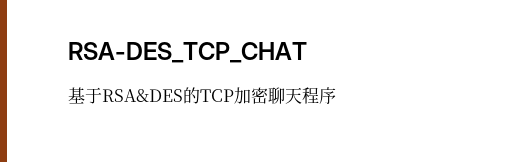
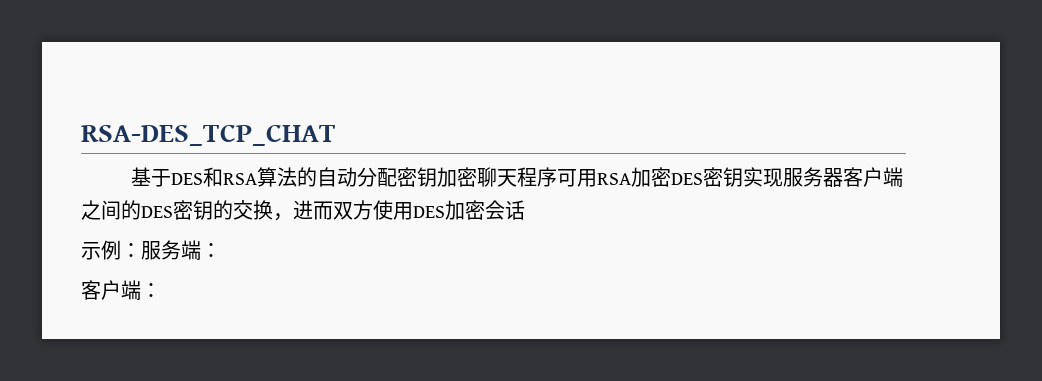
[102,87,336,104] RSA&DES的TCP加密聊天程序 -> [170,167,903,187] [81,200,525,221] [81,240,221,260] [81,280,161,300] DES和RSA算法的自动分配密钥加密聊天程序可用RSA加密DES密钥实现服务器客户端之间的DES密钥的交换，进而双方使用DES加密会话 // 示例：服务端： // 客户端：

